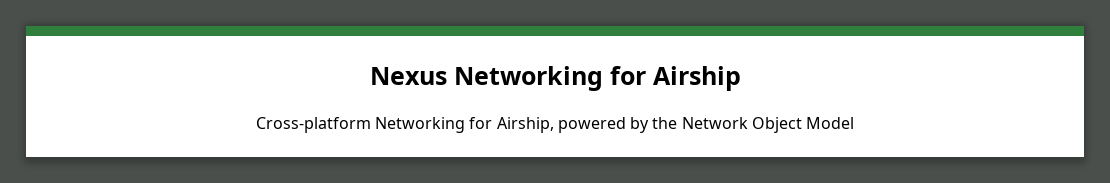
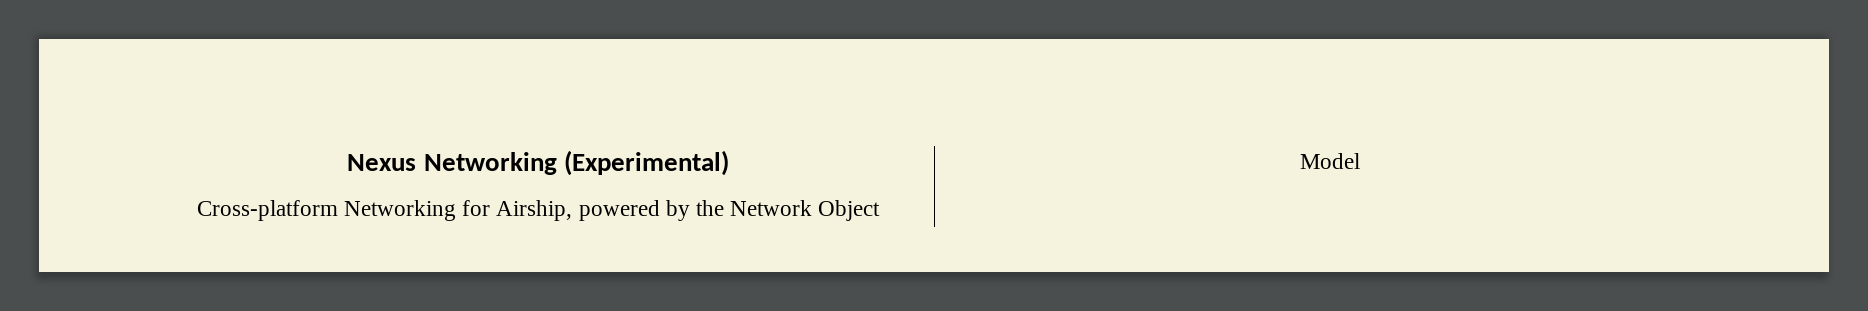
[609,66,741,91] for Airship -> [563,150,729,176] (Experimental)

